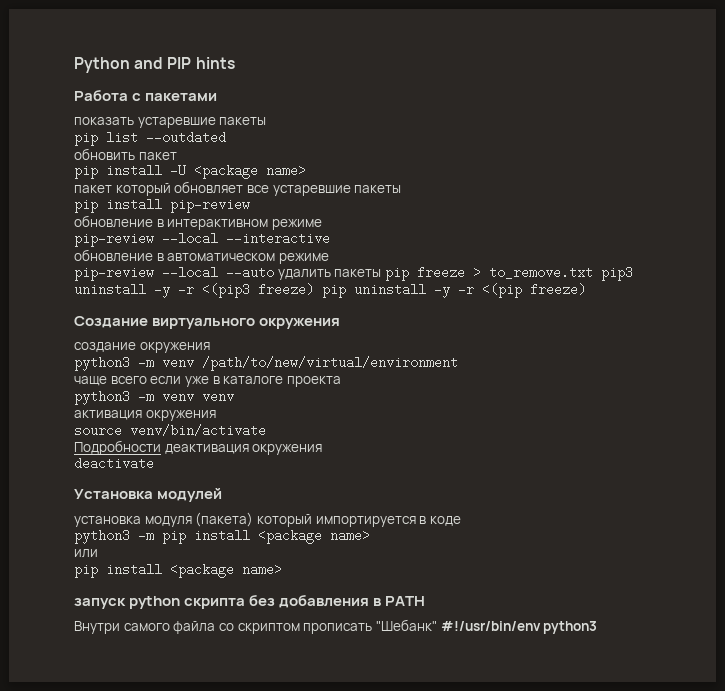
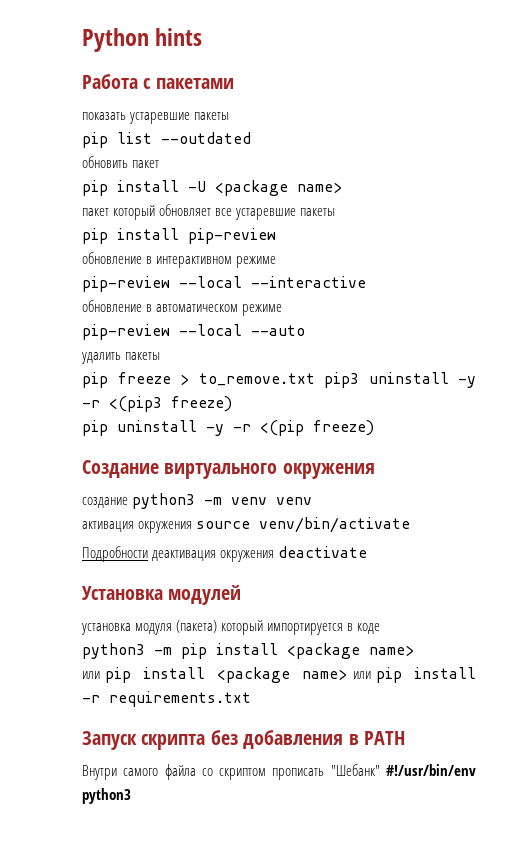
[134,57,192,69] and PIP -> (149, 40) none
(274, 272) none -> (305, 330) //
(382, 273) none -> (161, 356) //
(314, 289) none -> (232, 404) //
[139,342,210,353] [74,356,458,371] [74,376,341,387] окружения // python3 -m venv /path/to/new/virtual/environment // чаще всего если уже в каталоге проекта // -> (128, 502) none
(216, 415) // -> (193, 527) none
(323, 449) // -> (275, 556) none
[74,563,282,578] [74,596,181,609] // pip install <package name> // запуск python -> [105,667,476,683] [82,691,251,707] [82,731,137,750] pip install <package name> или pip install -r requirements.txt // Запуск

